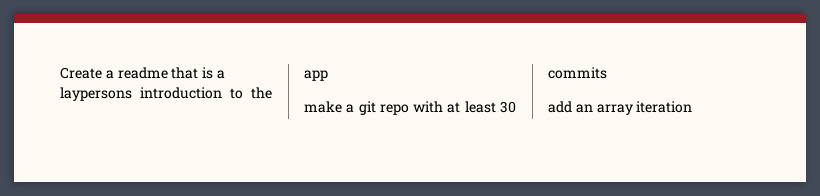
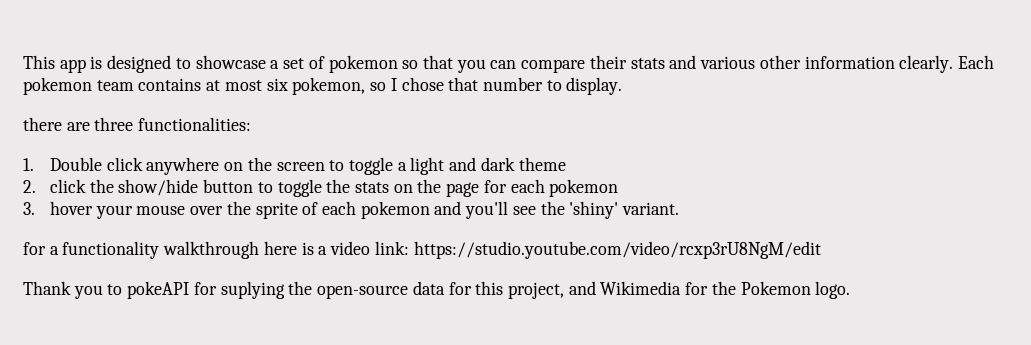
[60,67,225,79] [60,87,272,101] [304,70,328,81] [304,101,516,115] [548,67,607,79] [548,101,693,115] Create a readme that is a laypersons introduction to the app // make a git repo with at least 30 commits // add an array iteration -> [23,55,994,73] [23,77,623,95] [23,117,252,131] [23,157,566,175] [23,179,619,197] [23,201,680,219] [23,241,821,259] [23,281,851,299] This app is designed to showcase a set of pokemon so that you can compare their stats and various other information clearly. Each pokemon team contains at most six pokemon, so I chose that number to display. // there are three functionalities: // 1. Double click anywhere on the screen to toggle a light and dark theme // 2. click the show/hide button to toggle the stats on the page for each pokemon // 3. hover your mouse over the sprite of each pokemon and you'll see the 'shiny' variant. // for a functionality walkthrough here is a video link: https://studio.youtube.com/video/rcxp3rU8NgM/edit // Thank you to pokeAPI for suplying the open-source data for this project, and Wikimedia for the Pokemon logo.

